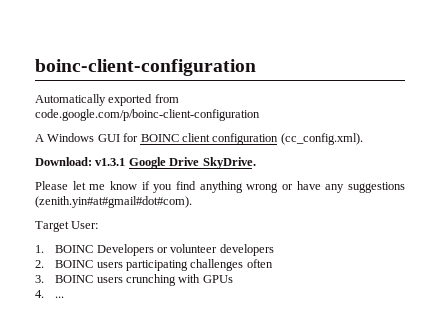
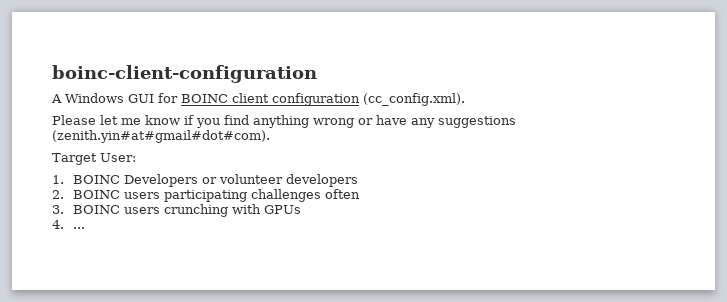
[35,94,179,106] [35,109,260,121] // Automatically exported from code.google.com/p/boinc-client-configuration -> (317, 74) none
[35,157,256,169] // Download: v1.3.1 Google Drive SkyDrive. -> (465, 99) none

